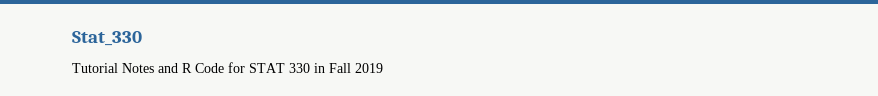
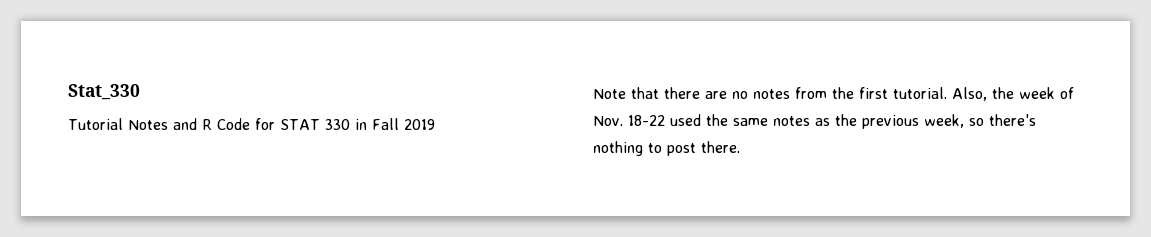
(383, 68) none -> [593,87,1074,101] [593,114,1036,129] [593,141,740,156] // Note that there are no notes from the first tutorial. Also, the week of Nov. 18-22 used the same notes as the previous week, so there's nothing to post there.

